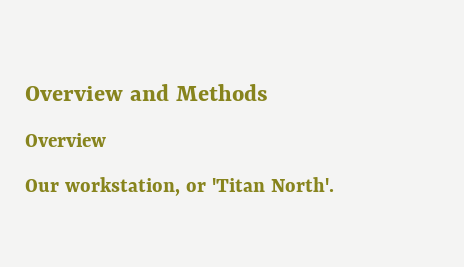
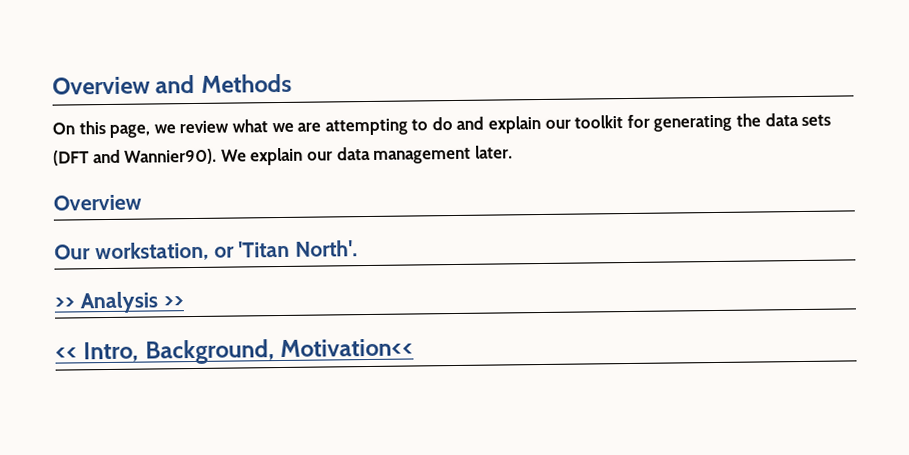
(269, 92) none -> [52,113,832,138] [53,145,513,166] // On this page, we review what we are attempting to do and explain our toolkit for generating the data sets (DFT and Wannier90). We explain our data management later.
(334, 184) none -> [54,291,184,314] [55,338,415,365] // >> Analysis >> // << Intro, Background, Motivation<<

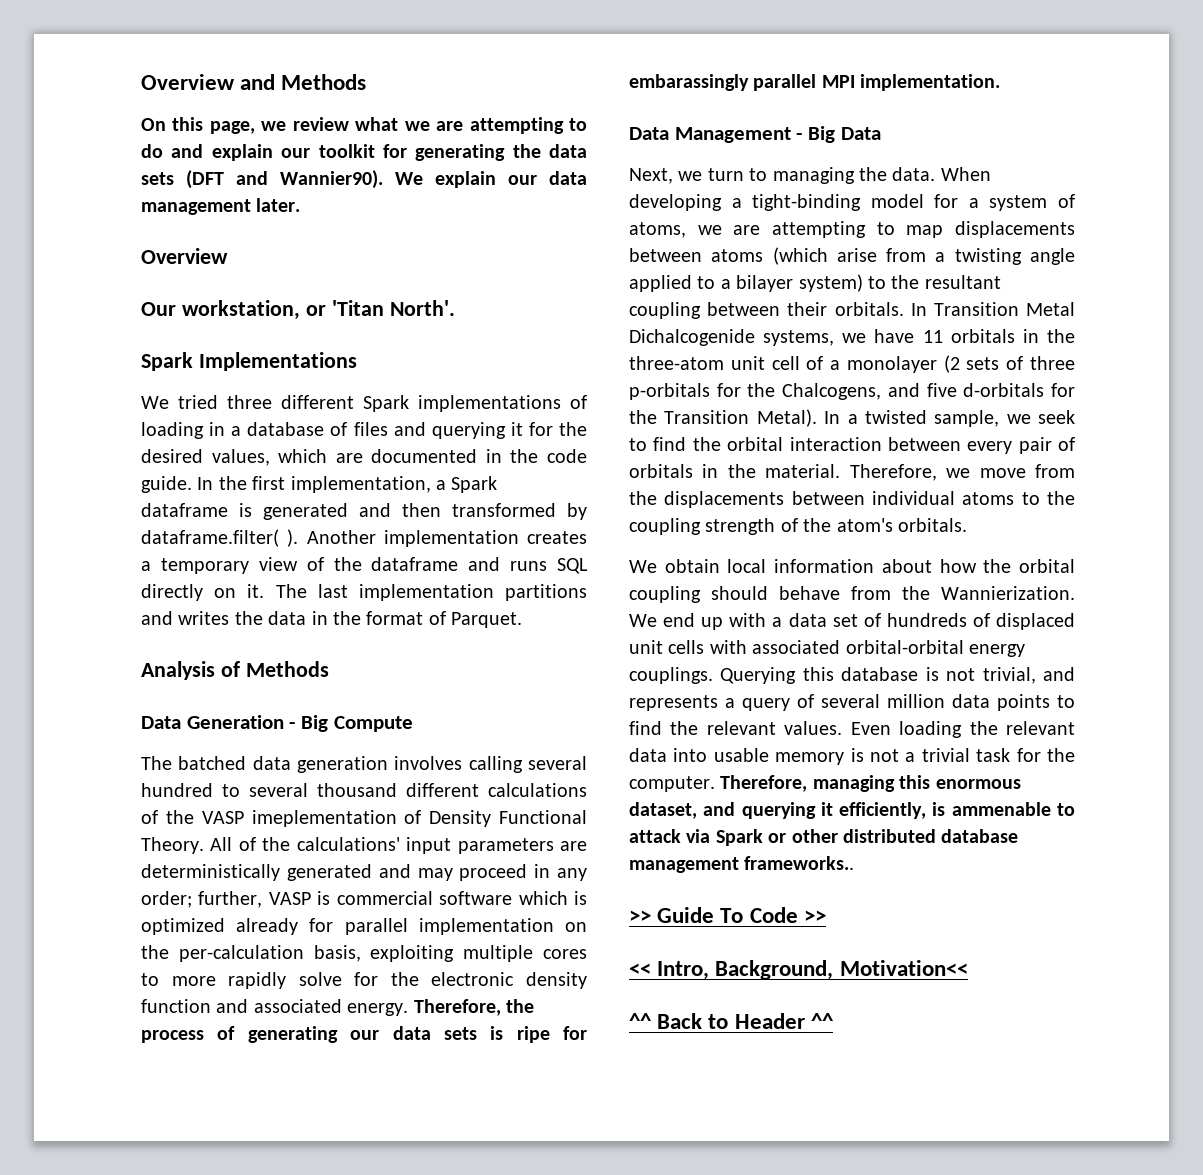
[54,291,158,314] >> Analysis -> [141,352,357,371] [141,395,587,412] [141,422,587,439] [141,449,587,466] [141,476,498,493] [141,503,587,520] [141,529,587,547] [141,557,588,574] [141,584,587,601] [141,611,523,628] [141,661,329,680] [141,715,413,732] [141,756,587,773] [141,783,587,797] [141,810,587,827] [141,837,587,854] [141,864,587,881] [141,891,587,908] [141,918,587,935] [141,945,587,962] [141,972,587,989] [141,999,534,1016] [141,1026,587,1043] [629,74,1001,91] [629,126,881,143] [629,167,991,184] [629,194,1075,211] [629,221,1075,238] [629,247,1075,265] [629,274,1001,292] [629,302,1075,319] [629,329,1075,346] [629,355,1075,373] [629,383,1075,400] [629,409,1075,427] [629,437,1075,454] [629,464,1075,481] [629,491,1075,508] [629,518,967,535] [629,559,1075,573] [629,586,1075,603] [629,613,1075,630] [629,640,1025,657] [629,667,1075,684] [629,694,1075,711] [629,721,1075,738] [629,748,1075,765] [629,775,1021,792] [629,802,1075,819] [629,829,1019,846] [629,856,855,873] [629,907,798,923] Spark Implementations // We tried three different Spark implementations of loading in a database of files and querying it for the desired values, which are documented in the code guide. In the first implementation, a Spark dataframe is generated and then transformed by dataframe.filter( ). Another implementation creates a temporary view of the dataframe and runs SQL directly on it. The last implementation partitions and writes the data in the format of Parquet. // Analysis of Methods // Data Generation - Big Compute // The batched data generation involves calling several hundred to several thousand different calculations of the VASP imeplementation of Density Functional Theory. All of the calculations' input parameters are deterministically generated and may proceed in any order; further, VASP is commercial software which is optimized already for parallel implementation on the per-calculation basis, exploiting multiple cores to more rapidly solve for the electronic density function and associated energy. Therefore, the process of generating our data sets is ripe for embarassingly parallel MPI implementation. // Data Management - Big Data // Next, we turn to managing the data. When developing a tight-binding model for a system of atoms, we are attempting to map displacements between atoms (which arise from a twisting angle applied to a bilayer system) to the resultant coupling between their orbitals. In Transition Metal Dichalcogenide systems, we have 11 orbitals in the three-atom unit cell of a monolayer (2 sets of three p-orbitals for the Chalcogens, and five d-orbitals for the Transition Metal). In a twisted sample, we seek to find the orbital interaction between every pair of orbitals in the material. Therefore, we move from the displacements between individual atoms to the coupling strength of the atom's orbitals. // We obtain local information about how the orbital coupling should behave from the Wannierization. We end up with a data set of hundreds of displaced unit cells with associated orbital-orbital energy couplings. Querying this database is not trivial, and represents a query of several million data points to find the relevant values. Even loading the relevant data into usable memory is not a trivial task for the computer. Therefore, managing this enormous dataset, and querying it efficiently, is ammenable to attack via Spark or other distributed database management frameworks.. // >> Guide To Code
(415, 348) none -> [629,1013,834,1029] // ^^ Back to Header ^^

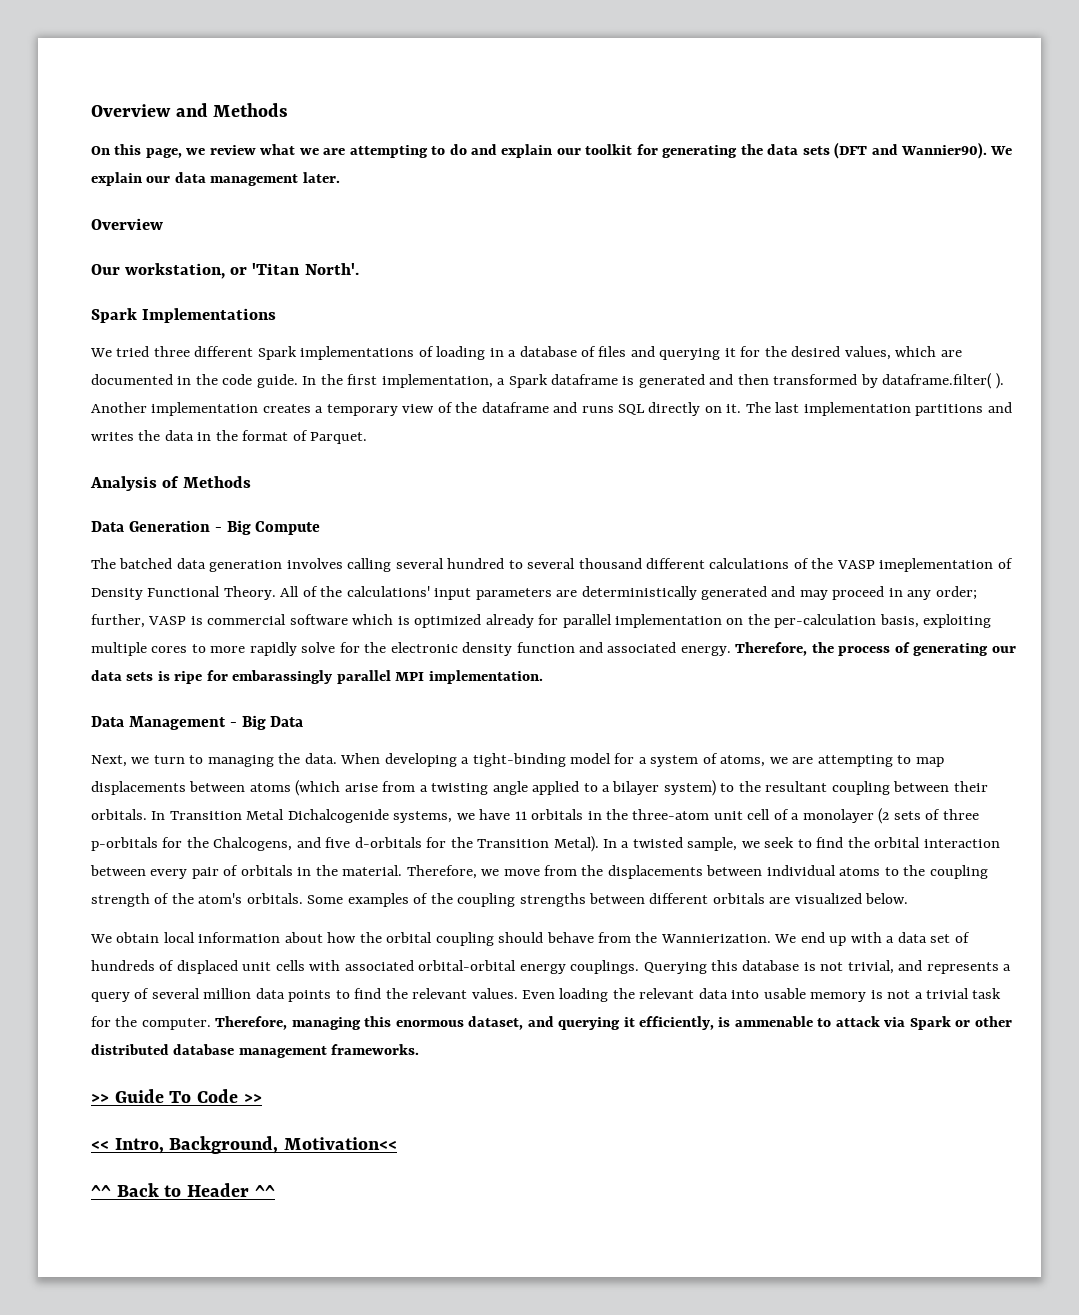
(967, 525) none -> [307,893,909,907] Some examples of the coupling strengths between different orbitals are visualized below.
[744,856,855,870] frameworks.. -> [331,1044,420,1055] frameworks.

